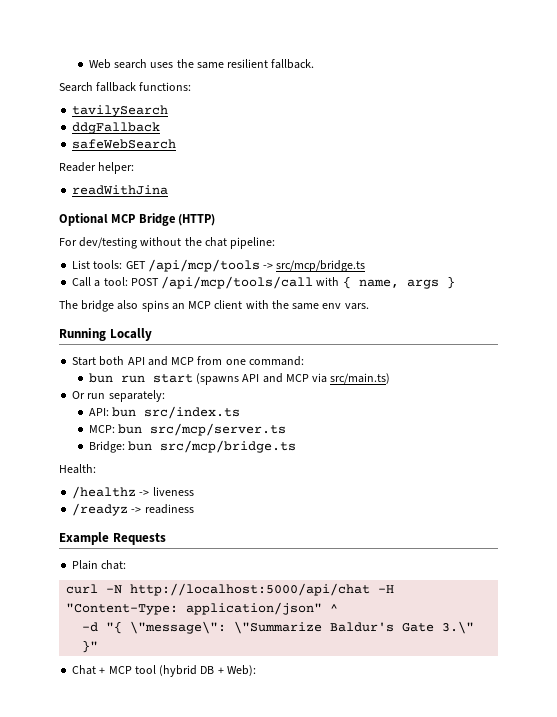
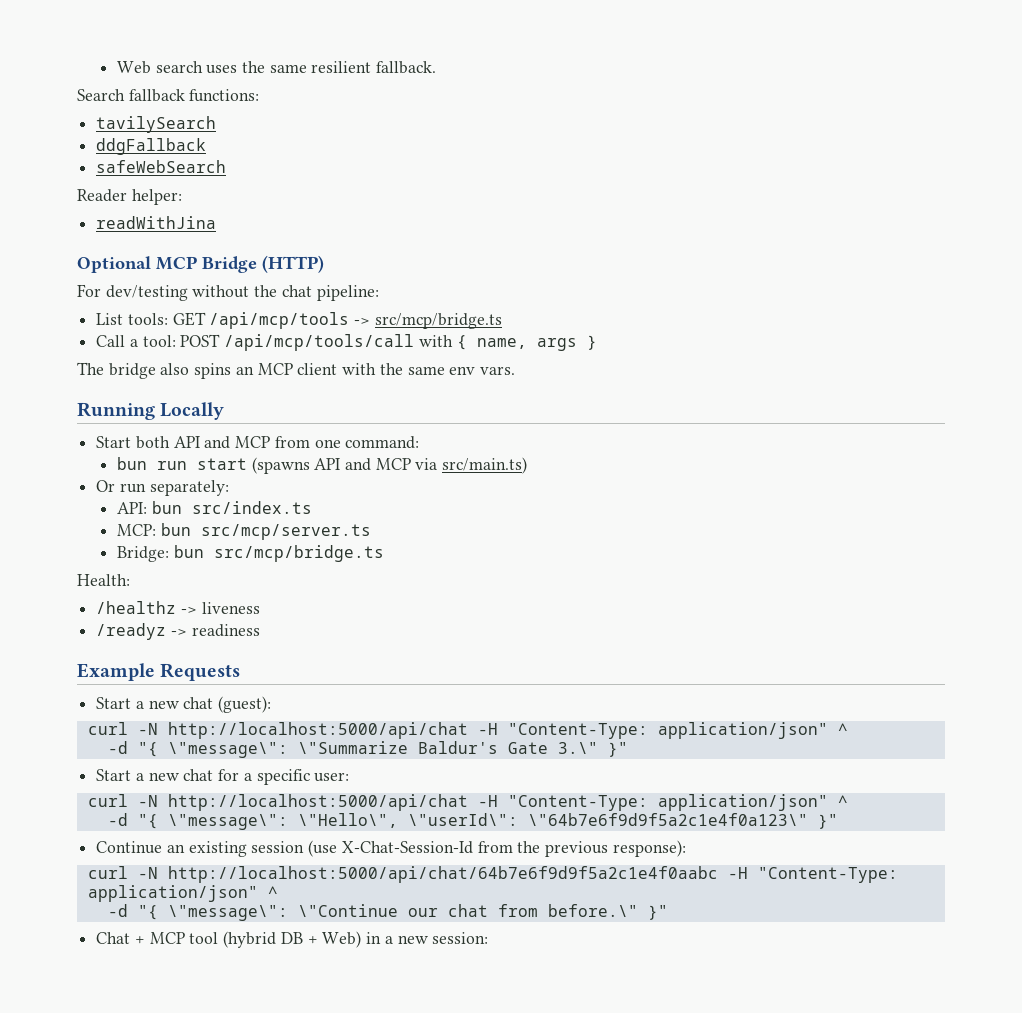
[72,560,127,570] Plain chat: -> [96,696,272,713] Start a new chat (guest):
(99, 646) none -> [96,769,350,785] [87,794,848,811] [107,813,838,830] [96,840,686,857] [87,866,898,883] [87,885,278,902] [107,904,668,921] // Start a new chat for a specific user: // curl -N http://localhost:5000/api/chat -H "Content-Type: application/json" ^ // -d "{ \"message\": \"Hello\", \"userId\": \"64b7e6f9d9f5a2c1e4f0a123\" }" // Continue an existing session (use X-Chat-Session-Id from the previous response): // curl -N http://localhost:5000/api/chat/64b7e6f9d9f5a2c1e4f0aabc -H "Content-Type: application/json" ^ // -d "{ \"message\": \"Continue our chat from before.\" }"
[226,665,256,676] Web): -> [322,931,489,948] Web) in a new session:

